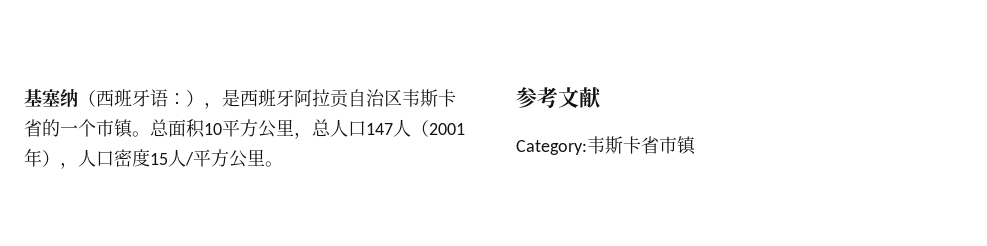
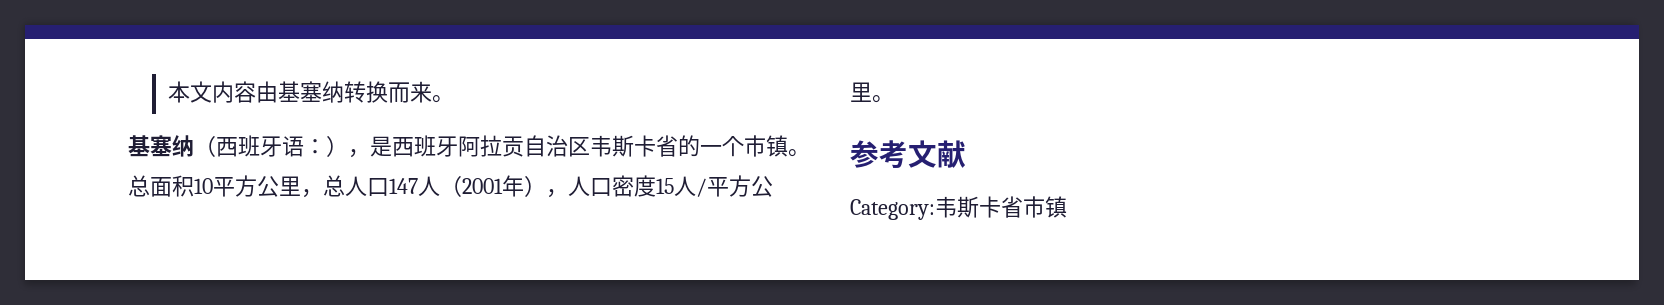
(24, 98) none -> [167,81,454,103] 本文内容由基塞纳转换而来。 //

